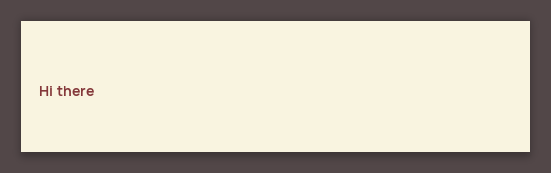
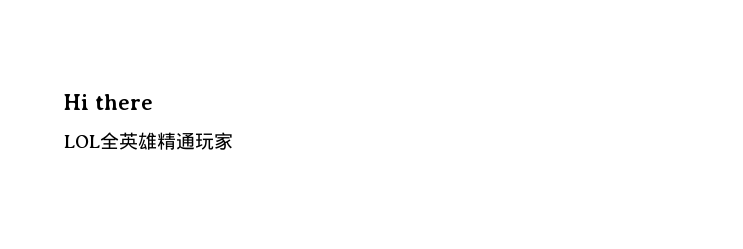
(94, 91) none -> [64,132,233,150] // LOL全英雄精通玩家

